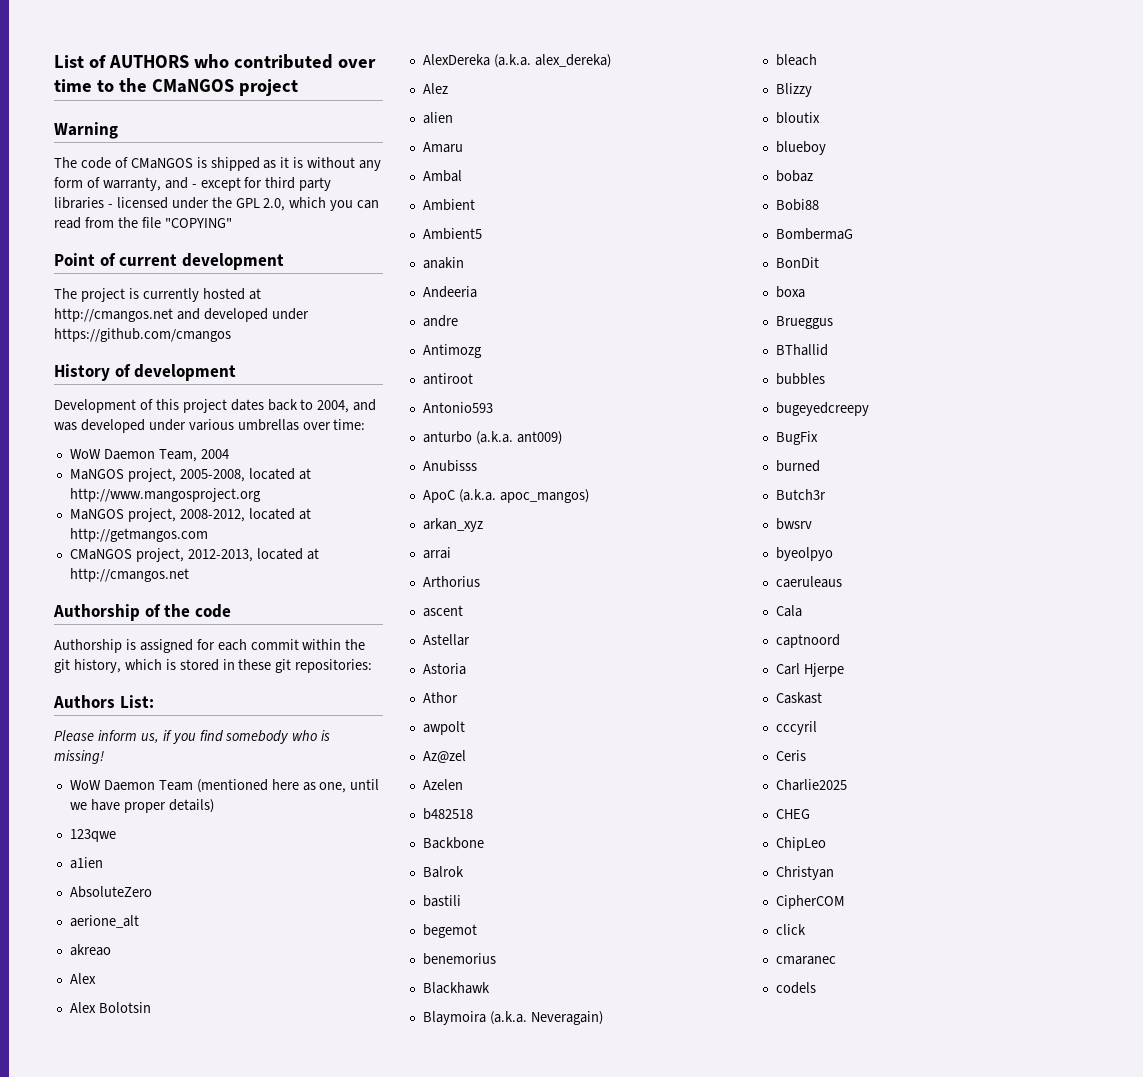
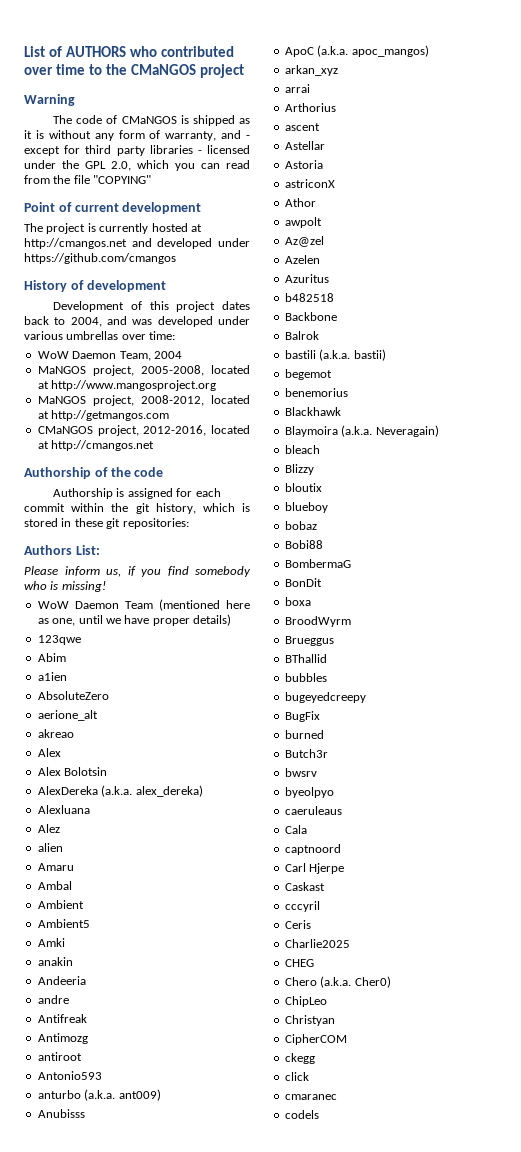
[187,549,253,562] 2012-2013, -> [143,425,207,436] 2012-2016,
(116, 835) none -> [37,653,66,662] // Abim
(611, 61) none -> [37,805,90,814] // Alexluana
(482, 234) none -> [37,938,65,947] // Amki
(458, 321) none -> [37,1014,87,1023] // Antifreak
(466, 669) none -> [284,179,335,188] // astriconX
(463, 784) none -> [284,274,329,283] // Azuritus
(461, 901) none -> [319,349,386,361] (a.k.a. bastii)
(805, 292) none -> [284,616,351,627] // BroodWyrm
(810, 814) none -> [284,976,391,988] // Chero (a.k.a. Cher0)
(845, 902) none -> [284,1053,315,1064] // ckegg

